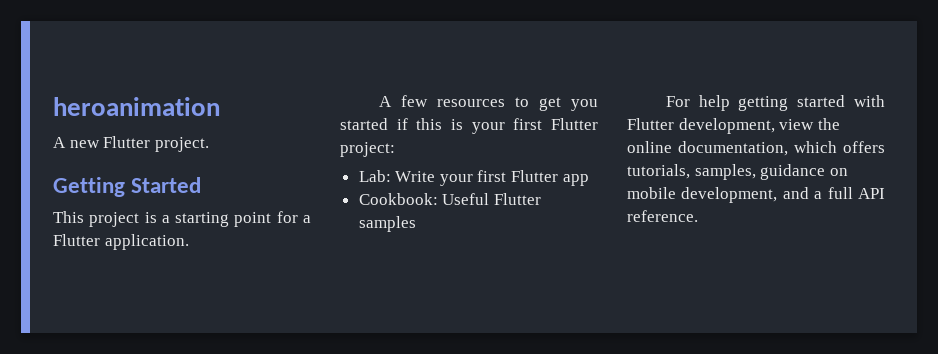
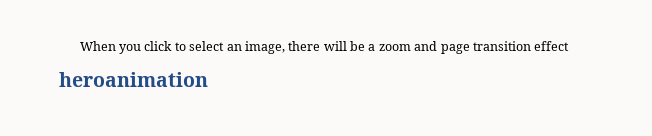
[53,97,220,116] [53,136,209,152] [53,177,202,197] [53,211,311,227] [53,234,189,250] [378,95,598,111] [340,118,598,134] [340,142,395,157] [358,170,589,186] [358,193,541,205] [358,216,416,232] [665,95,885,111] [627,118,840,134] [627,141,885,156] [627,164,848,180] [627,187,885,203] [627,210,698,222] heroanimation // A new Flutter project. // Getting Started // This project is a starting point for a Flutter application. // A few resources to get you started if this is your first Flutter project: // Lab: Write your first Flutter app // Cookbook: Useful Flutter samples // For help getting started with Flutter development, view the online documentation, which offers tutorials, samples, guidance on mobile development, and a full API reference. -> [79,41,570,54] [59,72,208,87] When you click to select an image, there will be a zoom and page transition effect // heroanimation

